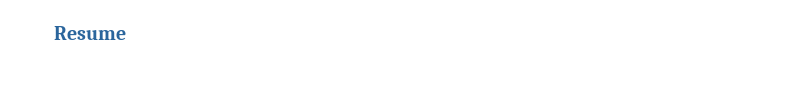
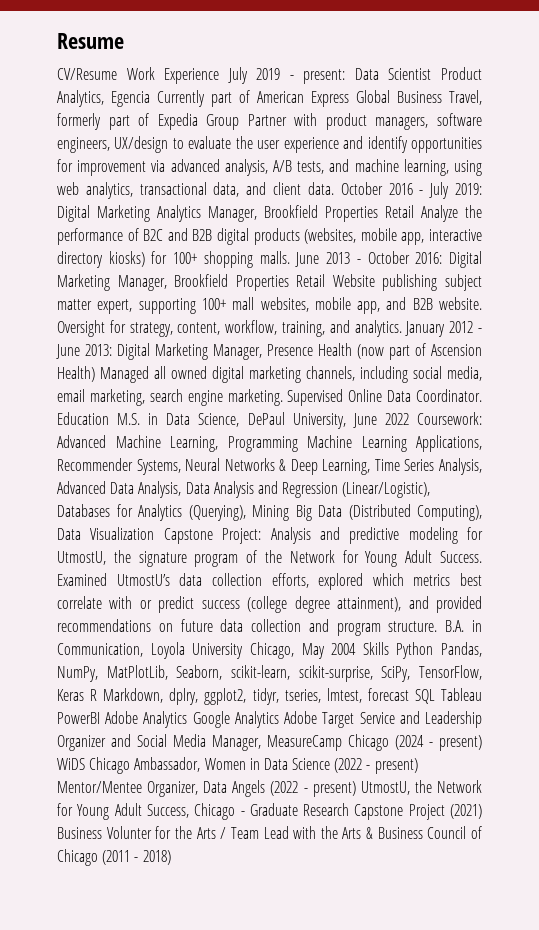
(126, 33) none -> [57,67,482,84] [57,90,482,107] [57,113,482,130] [57,136,483,153] [57,159,482,176] [57,182,482,199] [57,205,482,222] [57,228,482,245] [57,251,483,268] [57,274,482,291] [57,297,483,314] [57,320,483,337] [56,343,482,360] [57,366,482,383] [57,389,482,406] [57,412,482,429] [57,435,482,452] [57,458,482,475] [57,481,431,498] [57,504,482,521] [57,527,483,544] [57,550,483,567] [57,573,482,590] [57,596,483,613] [57,619,482,636] [57,642,482,659] [57,665,483,682] [57,688,483,705] [57,711,482,728] [57,734,482,751] [57,757,418,774] [57,780,482,797] [57,803,483,820] [57,826,483,839] [57,849,171,866] // CV/Resume Work Experience July 2019 - present: Data Scientist Product Analytics, Egencia Currently part of American Express Global Business Travel, formerly part of Expedia Group Partner with product managers, software engineers, UX/design to evaluate the user experience and identify opportunities for improvement via advanced analysis, A/B tests, and machine learning, using web analytics, transactional data, and client data. October 2016 - July 2019: Digital Marketing Analytics Manager, Brookfield Properties Retail Analyze the performance of B2C and B2B digital products (websites, mobile app, interactive directory kiosks) for 100+ shopping malls. June 2013 - October 2016: Digital Marketing Manager, Brookfield Properties Retail Website publishing subject matter expert, supporting 100+ mall websites, mobile app, and B2B website. Oversight for strategy, content, workflow, training, and analytics. January 2012 - June 2013: Digital Marketing Manager, Presence Health (now part of Ascension Health) Managed all owned digital marketing channels, including social media, email marketing, search engine marketing. Supervised Online Data Coordinator. Education M.S. in Data Science, DePaul University, June 2022 Coursework: Advanced Machine Learning, Programming Machine Learning Applications, Recommender Systems, Neural Networks & Deep Learning, Time Series Analysis, Advanced Data Analysis, Data Analysis and Regression (Linear/Logistic), Databases for Analytics (Querying), Mining Big Data (Distributed Computing), Data Visualization Capstone Project: Analysis and predictive modeling for UtmostU, the signature program of the Network for Young Adult Success. Examined UtmostU’s data collection efforts, explored which metrics best correlate with or predict success (college degree attainment), and provided recommendations on future data collection and program structure. B.A. in Communication, Loyola University Chicago, May 2004 Skills Python Pandas, NumPy, MatPlotLib, Seaborn, scikit-learn, scikit-surprise, SciPy, TensorFlow, Keras R Markdown, dplry, ggplot2, tidyr, tseries, lmtest, forecast SQL Tableau PowerBI Adobe Analytics Google Analytics Adobe Target Service and Leadership Organizer and Social Media Manager, MeasureCamp Chicago (2024 - present) WiDS Chicago Ambassador, Women in Data Science (2022 - present) Mentor/Mentee Organizer, Data Angels (2022 - present) UtmostU, the Network for Young Adult Success, Chicago - Graduate Research Capstone Project (2021) Business Volunter for the Arts / Team Lead with the Arts & Business Council of Chicago (2011 - 2018)

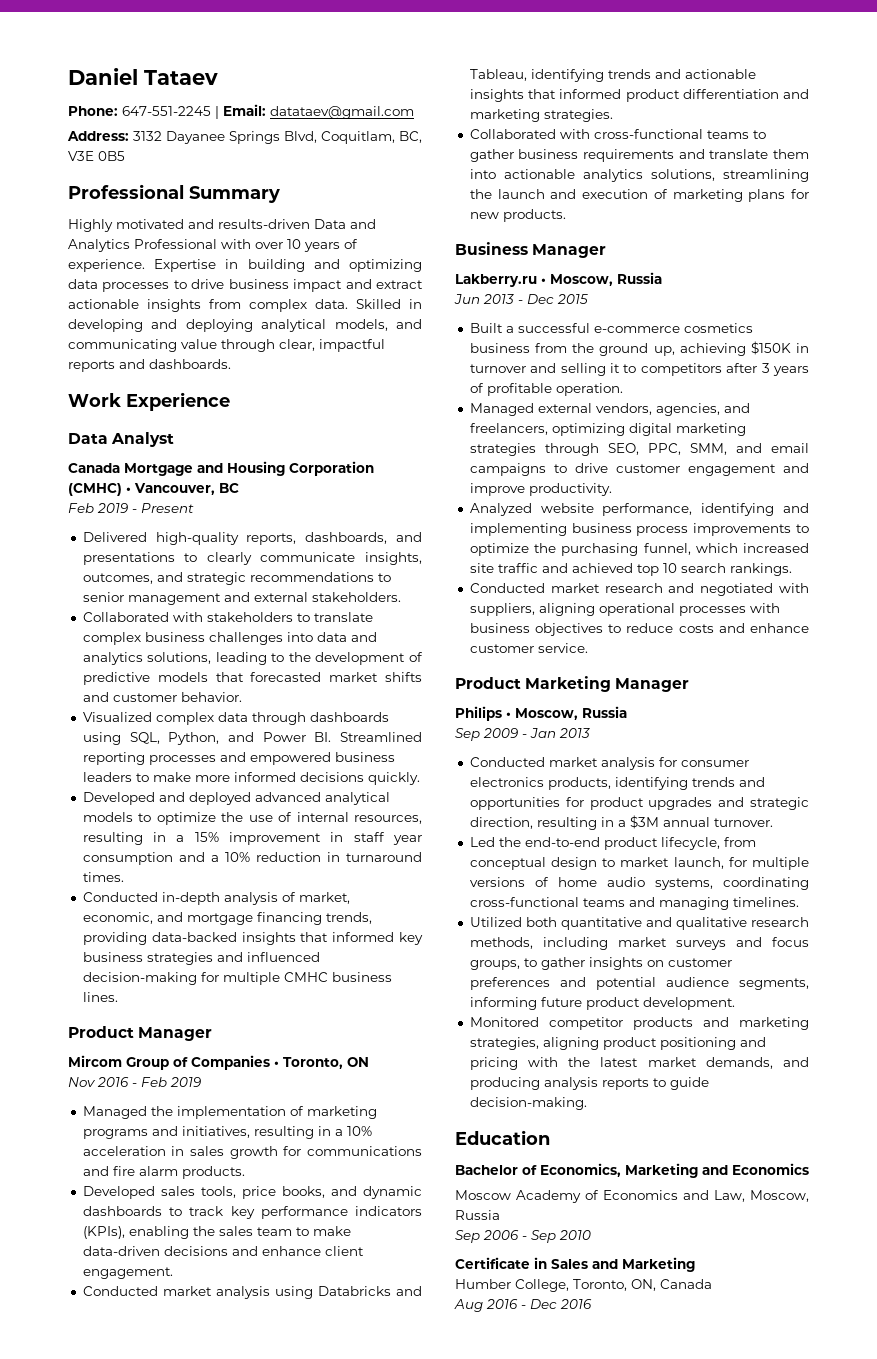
[57,33,124,49] [57,67,482,84] [57,90,482,107] [57,113,482,130] [57,136,483,153] [57,159,482,176] [57,182,482,199] [57,205,482,222] [57,228,482,245] [57,251,483,268] [57,274,482,291] [57,297,483,314] [57,320,483,337] [56,343,482,360] [57,366,482,383] [57,389,482,406] [57,412,482,429] [57,435,482,452] [57,458,482,475] [57,481,431,498] [57,504,482,521] [57,527,483,544] [57,550,483,567] [57,573,482,590] [57,596,483,613] [57,619,482,636] [57,642,482,659] [57,665,483,682] [57,688,483,705] [57,711,482,728] [57,734,482,751] [57,757,418,774] [57,780,482,797] [57,803,483,820] [57,826,483,839] [57,849,171,866] Resume // CV/Resume Work Experience July 2019 - present: Data Scientist Product Analytics, Egencia Currently part of American Express Global Business Travel, formerly part of Expedia Group Partner with product managers, software engineers, UX/design to evaluate the user experience and identify opportunities for improvement via advanced analysis, A/B tests, and machine learning, using web analytics, transactional data, and client data. October 2016 - July 2019: Digital Marketing Analytics Manager, Brookfield Properties Retail Analyze the performance of B2C and B2B digital products (websites, mobile app, interactive directory kiosks) for 100+ shopping malls. June 2013 - October 2016: Digital Marketing Manager, Brookfield Properties Retail Website publishing subject matter expert, supporting 100+ mall websites, mobile app, and B2B website. Oversight for strategy, content, workflow, training, and analytics. January 2012 - June 2013: Digital Marketing Manager, Presence Health (now part of Ascension Health) Managed all owned digital marketing channels, including social media, email marketing, search engine marketing. Supervised Online Data Coordinator. Education M.S. in Data Science, DePaul University, June 2022 Coursework: Advanced Machine Learning, Programming Machine Learning Applications, Recommender Systems, Neural Networks & Deep Learning, Time Series Analysis, Advanced Data Analysis, Data Analysis and Regression (Linear/Logistic), Databases for Analytics (Querying), Mining Big Data (Distributed Computing), Data Visualization Capstone Project: Analysis and predictive modeling for UtmostU, the signature program of the Network for Young Adult Success. Examined UtmostU’s data collection efforts, explored which metrics best correlate with or predict success (college degree attainment), and provided recommendations on future data collection and program structure. B.A. in Communication, Loyola University Chicago, May 2004 Skills Python Pandas, NumPy, MatPlotLib, Seaborn, scikit-learn, scikit-surprise, SciPy, TensorFlow, Keras R Markdown, dplry, ggplot2, tidyr, tseries, lmtest, forecast SQL Tableau PowerBI Adobe Analytics Google Analytics Adobe Target Service and Leadership Organizer and Social Media Manager, MeasureCamp Chicago (2024 - present) WiDS Chicago Ambassador, Women in Data Science (2022 - present) Mentor/Mentee Organizer, Data Angels (2022 - present) UtmostU, the Network for Young Adult Success, Chicago - Graduate Research Capstone Project (2021) Business Volunter for the Arts / Team Lead with the Arts & Business Council of Chicago (2011 - 2018) -> [68,68,218,85] [68,104,414,119] [67,131,422,144] [68,151,125,161] [68,184,280,203] [68,219,376,232] [68,239,358,252] [68,259,422,272] [68,279,423,292] [68,299,422,312] [68,319,422,332] [68,339,385,352] [68,359,231,372] [68,392,230,411] [68,432,175,447] [68,461,374,476] [68,483,239,496] [68,503,194,513] [82,532,422,545] [82,552,422,565] [82,572,391,585] [82,592,401,605] [82,612,373,622] [82,632,377,645] [82,652,423,665] [82,672,422,685] [82,692,242,702] [82,712,389,725] [82,732,422,745] [82,752,395,765] [82,772,420,785] [82,792,390,805] [82,812,422,825] [82,832,422,845] [82,852,422,865] [82,872,124,882] [82,892,350,905] [82,912,372,925] [82,932,423,945] [82,952,320,965] [82,972,392,985] [82,992,118,1002] [68,1026,213,1041] [68,1055,369,1070] [68,1077,201,1087] [82,1106,377,1119] [82,1126,372,1139] [82,1146,422,1159] [82,1166,245,1179] [82,1186,422,1199] [82,1206,422,1219] [82,1226,351,1239] [82,1246,364,1256] [82,1267,173,1279] [82,1286,422,1299] [469,69,756,82] [469,89,809,102] [469,109,613,122] [469,129,766,139] [469,149,809,162] [469,169,809,182] [469,189,809,202] [469,209,566,222] [455,242,607,258] [455,272,662,287] [454,294,588,304] [469,323,753,333] [469,341,809,356] [469,363,809,376] [469,383,623,396] [469,403,750,416] [469,423,746,436] [469,443,809,456] [469,463,809,476] [469,483,612,496] [469,503,809,516] [469,523,809,536] [469,543,809,556] [469,563,792,576] [469,583,809,596] [469,603,780,616] [469,623,809,636] [469,643,588,653] [455,676,690,692] [455,706,627,721] [455,728,590,741] [469,757,749,770] [469,777,765,790] [469,797,809,810] [469,815,773,830] [469,837,756,850] [469,857,809,870] [469,877,809,890] [469,897,799,910] [469,917,809,930] [469,937,809,950] [469,957,732,970] [469,977,809,990] [469,997,735,1010] [469,1017,809,1030] [469,1037,766,1050] [469,1057,809,1070] [469,1077,709,1090] [469,1097,587,1110] [455,1130,550,1145] [455,1163,809,1178] [455,1190,809,1203] [455,1210,500,1220] [455,1230,591,1243] [455,1257,695,1272] [455,1279,712,1292] [454,1299,592,1312] Daniel Tataev // Phone: 647-551-2245 | Email: datataev@gmail.com // Address: 3132 Dayanee Springs Blvd, Coquitlam, BC, V3E 0B5 // Professional Summary // Highly motivated and results-driven Data and Analytics Professional with over 10 years of experience. Expertise in building and optimizing data processes to drive business impact and extract actionable insights from complex data. Skilled in developing and deploying analytical models, and communicating value through clear, impactful reports and dashboards. // Work Experience // Data Analyst // Canada Mortgage and Housing Corporation (CMHC) • Vancouver, BC // Feb 2019 - Present // Delivered high-quality reports, dashboards, and presentations to clearly communicate insights, outcomes, and strategic recommendations to senior management and external stakeholders. // Collaborated with stakeholders to translate complex business challenges into data and analytics solutions, leading to the development of predictive models that forecasted market shifts and customer behavior. // Visualized complex data through dashboards using SQL, Python, and Power BI. Streamlined reporting processes and empowered business leaders to make more informed decisions quickly. // Developed and deployed advanced analytical models to optimize the use of internal resources, resulting in a 15% improvement in staff year consumption and a 10% reduction in turnaround times. // Conducted in-depth analysis of market, economic, and mortgage financing trends, providing data-backed insights that informed key business strategies and influenced decision-making for multiple CMHC business lines. // Product Manager // Mircom Group of Companies • Toronto, ON // Nov 2016 - Feb 2019 // Managed the implementation of marketing programs and initiatives, resulting in a 10% acceleration in sales growth for communications and fire alarm products. // Developed sales tools, price books, and dynamic dashboards to track key performance indicators (KPIs), enabling the sales team to make data-driven decisions and enhance client engagement. // Conducted market analysis using Databricks and Tableau, identifying trends and actionable insights that informed product differentiation and marketing strategies. // Collaborated with cross-functional teams to gather business requirements and translate them into actionable analytics solutions, streamlining the launch and execution of marketing plans for new products. // Business Manager // Lakberry.ru • Moscow, Russia // Jun 2013 - Dec 2015 // Built a successful e-commerce cosmetics business from the ground up, achieving $150K in turnover and selling it to competitors after 3 years of profitable operation. // Managed external vendors, agencies, and freelancers, optimizing digital marketing strategies through SEO, PPC, SMM, and email campaigns to drive customer engagement and improve productivity. // Analyzed website performance, identifying and implementing business process improvements to optimize the purchasing funnel, which increased site traffic and achieved top 10 search rankings. // Conducted market research and negotiated with suppliers, aligning operational processes with business objectives to reduce costs and enhance customer service. // Product Marketing Manager // Philips • Moscow, Russia // Sep 2009 - Jan 2013 // Conducted market analysis for consumer electronics products, identifying trends and opportunities for product upgrades and strategic direction, resulting in a $3M annual turnover. // Led the end-to-end product lifecycle, from conceptual design to market launch, for multiple versions of home audio systems, coordinating cross-functional teams and managing timelines. // Utilized both quantitative and qualitative research methods, including market surveys and focus groups, to gather insights on customer preferences and potential audience segments, informing future product development. // Monitored competitor products and marketing strategies, aligning product positioning and pricing with the latest market demands, and producing analysis reports to guide decision-making. // Education // Bachelor of Economics, Marketing and Economics // Moscow Academy of Economics and Law, Moscow, Russia // Sep 2006 - Sep 2010 // Certificate in Sales and Marketing // Humber College, Toronto, ON, Canada // Aug 2016 - Dec 2016

